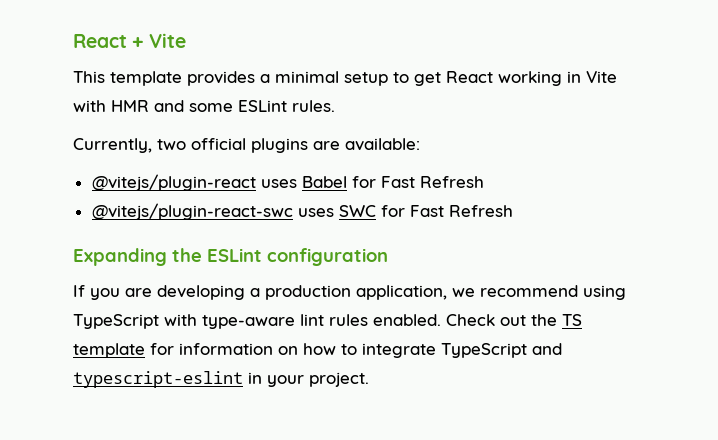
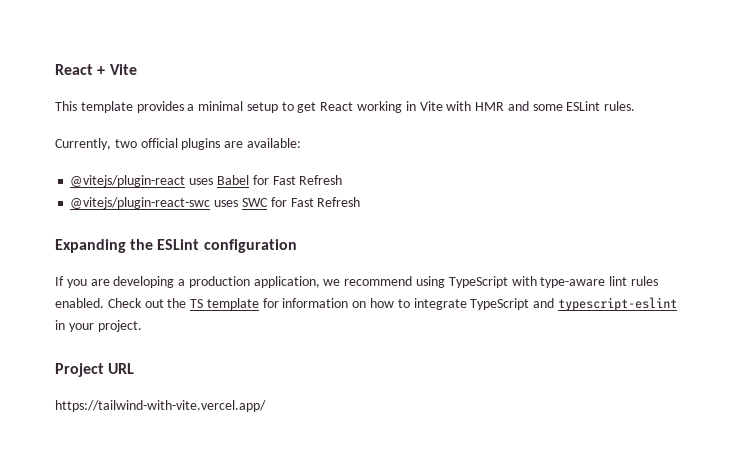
(369, 379) none -> [55,363,135,377] [55,400,266,412] // Project URL // https://tailwind-with-vite.vercel.app/

